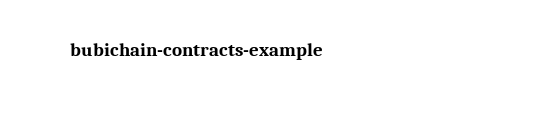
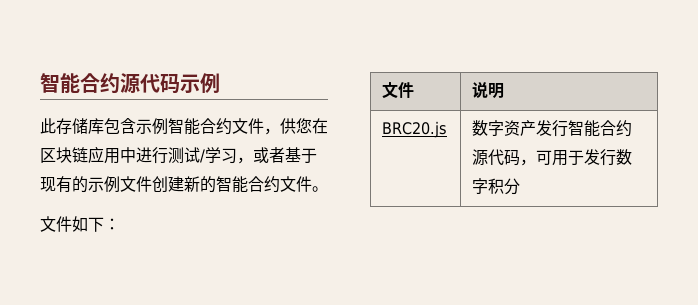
[70,43,323,60] bubichain-contracts-example -> [40,73,220,94] [40,118,328,135] [40,146,317,164] [40,176,328,193] [40,216,120,232] [382,82,415,99] [472,82,505,99] [382,121,448,138] [472,120,633,137] [472,149,633,166] [472,178,521,195] 智能合约源代码示例 // 此存储库包含示例智能合约文件，供您在区块链应用中进行测试/学习，或者基于现有的示例文件创建新的智能合约文件。 // 文件如下： // 文件 | 说明 // BRC20.js | 数字资产发行智能合约源代码，可用于发行数字积分

